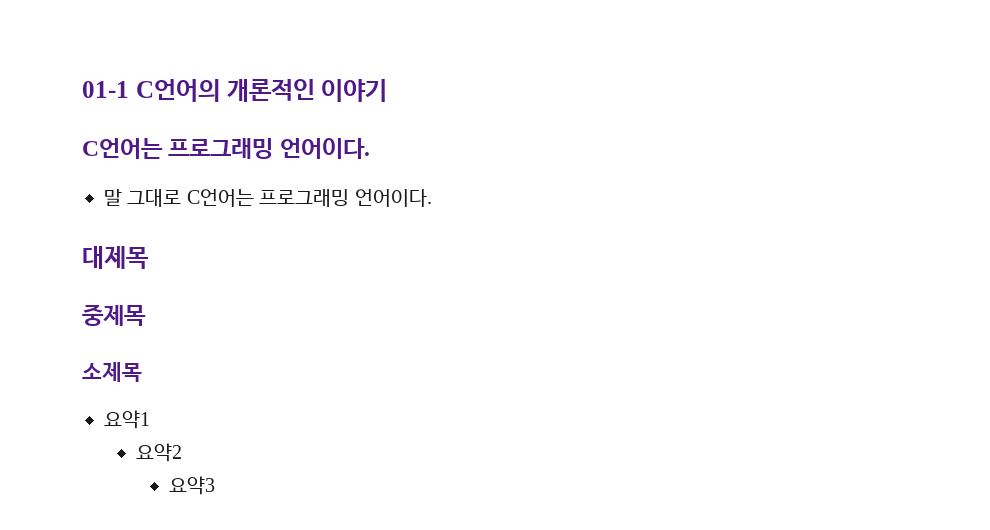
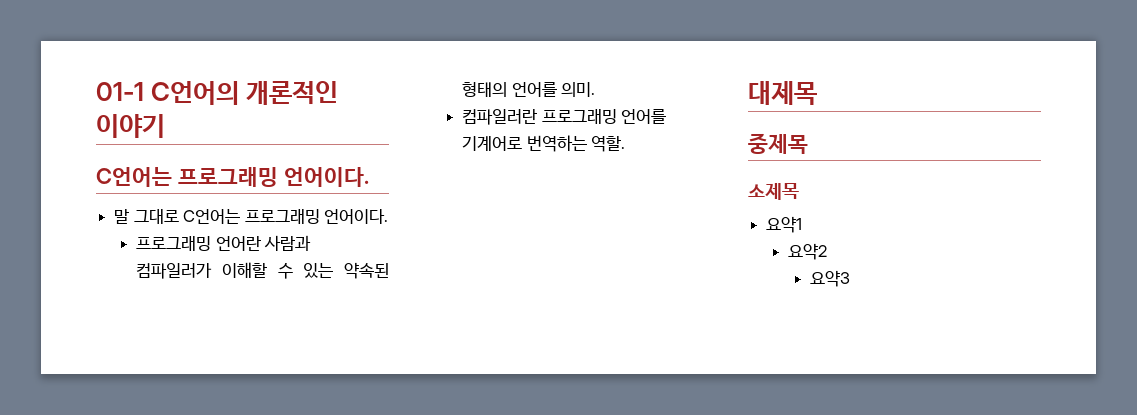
(432, 198) none -> [136,235,312,251] [136,262,389,279] [462,82,596,97] [462,109,667,125] [462,135,626,152] // 프로그래밍 언어란 사람과 컴파일러가 이해할 수 있는 약속된 형태의 언어를 의미. // 컴파일러란 프로그래밍 언어를 기계어로 번역하는 역할.

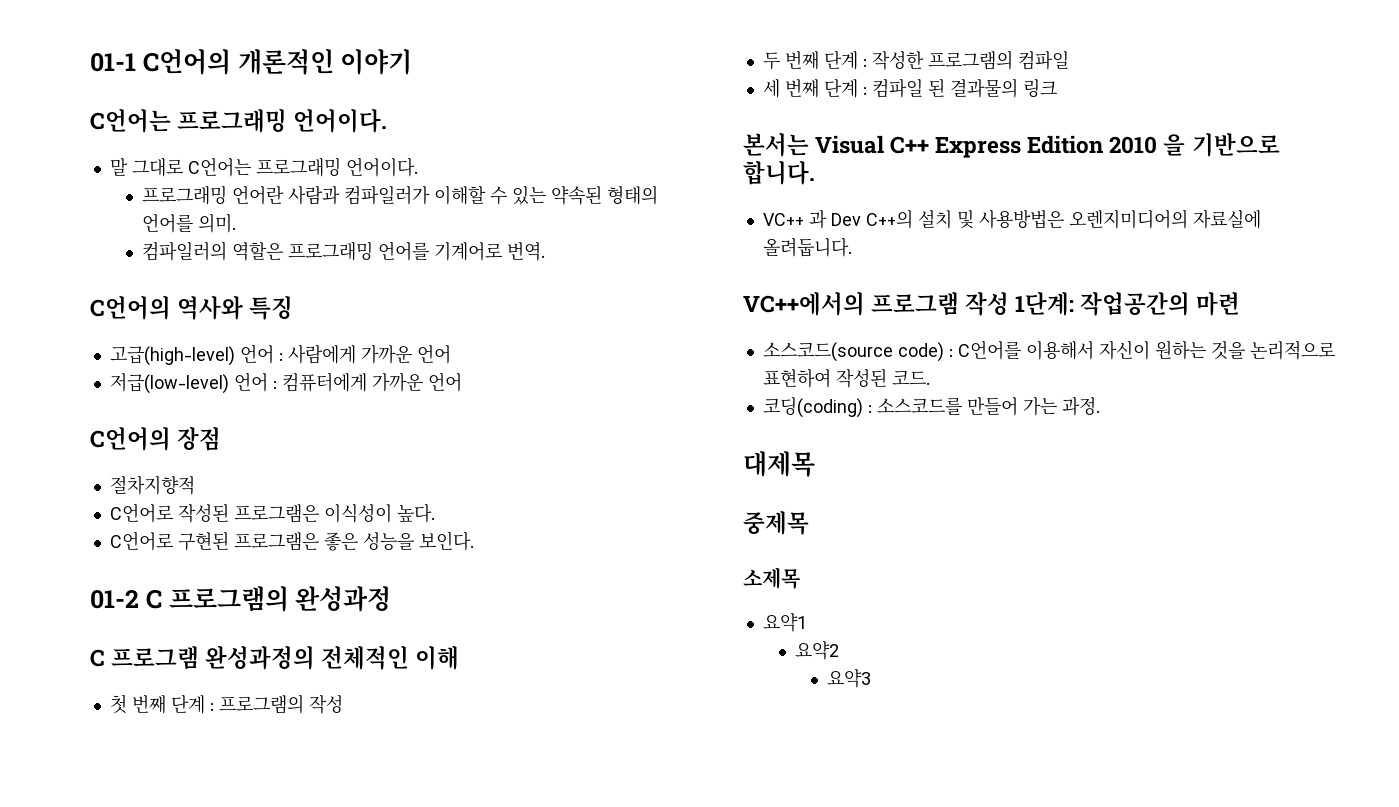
[462,109,538,125] 컴파일러란 -> [141,241,283,261] 컴파일러의 역할은
[526,135,626,152] 번역하는 역할. -> [506,242,545,261] [90,296,294,320] [109,344,451,366] [109,372,462,394] [90,427,222,451] [109,475,195,495] [109,503,435,523] [109,531,474,551] [90,586,392,612] [90,646,460,670] [109,694,343,714] [762,50,1069,70] [762,78,1057,98] [743,133,1280,158] [743,161,815,185] [762,209,1261,229] [762,237,852,257] [743,292,1241,316] [762,340,1335,362] [762,369,930,388] [762,397,1100,418] 번역. // C언어의 역사와 특징 // 고급(high-level) 언어 : 사람에게 가까운 언어 // 저급(low-level) 언어 : 컴퓨터에게 가까운 언어 // C언어의 장점 // 절차지향적 // C언어로 작성된 프로그램은 이식성이 높다. // C언어로 구현된 프로그램은 좋은 성능을 보인다. // 01-2 C 프로그램의 완성과정 // C 프로그램 완성과정의 전체적인 이해 // 첫 번째 단계 : 프로그램의 작성 // 두 번째 단계 : 작성한 프로그램의 컴파일 // 세 번째 단계 : 컴파일 된 결과물의 링크 // 본서는 Visual C++ Express Edition 2010 을 기반으로 합니다. // VC++ 과 Dev C++의 설치 및 사용방법은 오렌지미디어의 자료실에 올려둡니다. // VC++에서의 프로그램 작성 1단계: 작업공간의 마련 // 소스코드(source code) : C언어를 이용해서 자신이 원하는 것을 논리적으로 표현하여 작성된 코드. // 코딩(coding) : 소스코드를 만들어 가는 과정.

